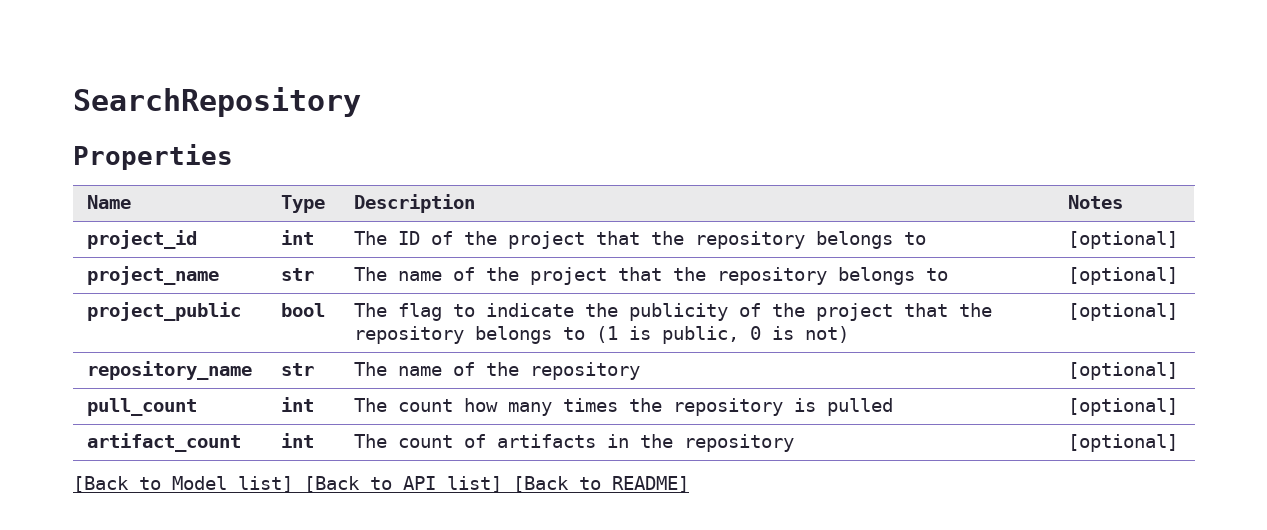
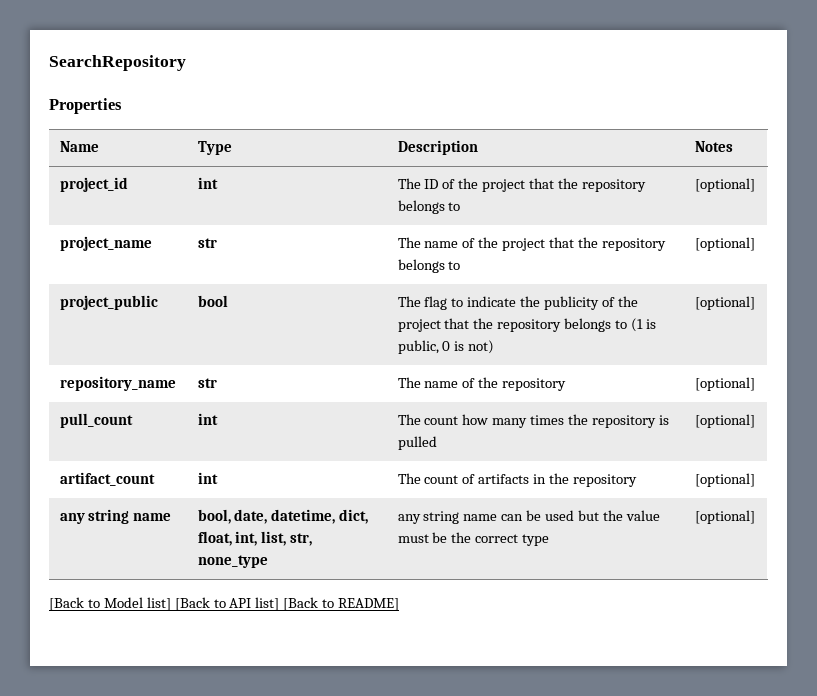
(1179, 443) none -> [59,509,172,524] [197,509,369,524] [197,531,313,546] [197,555,268,568] [397,510,660,524] [397,532,550,546] [694,510,755,524] // any string name | bool, date, datetime, dict, float, int, list, str, none_type | any string name can be used but the value must be the correct type | [optional]

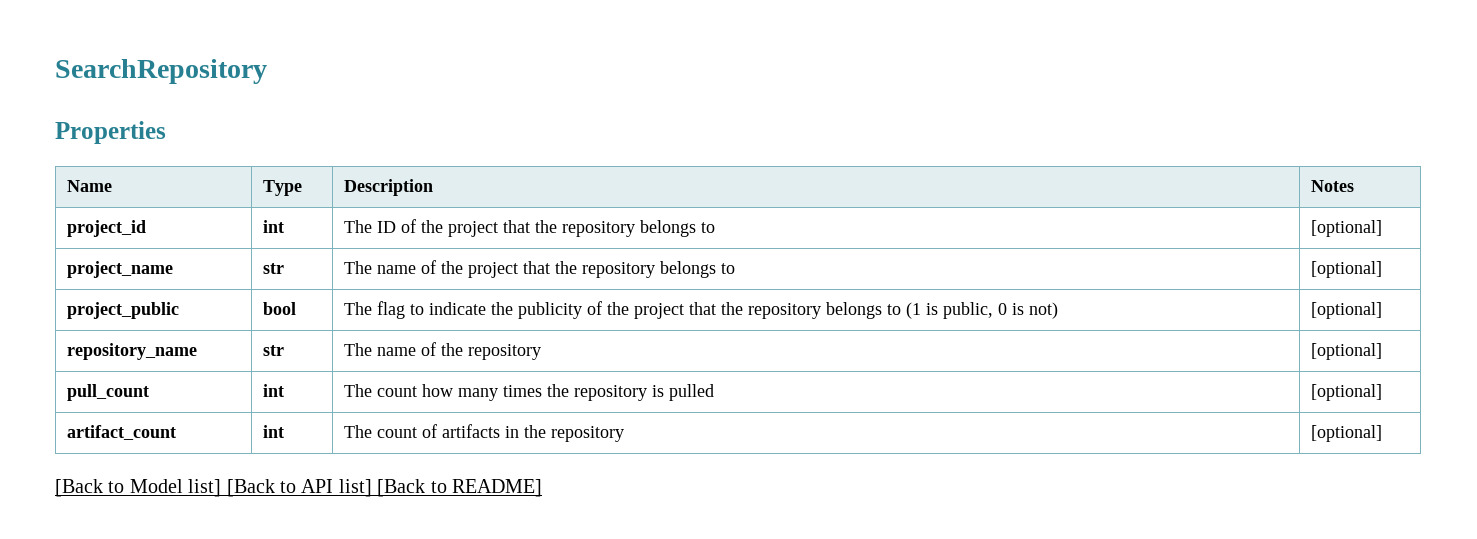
[59,509,172,524] [197,509,369,524] [197,531,313,546] [197,555,268,568] [397,510,660,524] [397,532,550,546] [694,510,755,524] // any string name | bool, date, datetime, dict, float, int, list, str, none_type | any string name can be used but the value must be the correct type | [optional] -> (1383, 433) none

